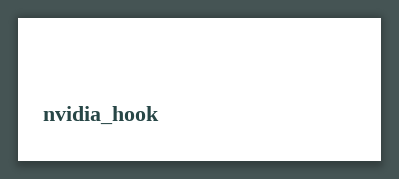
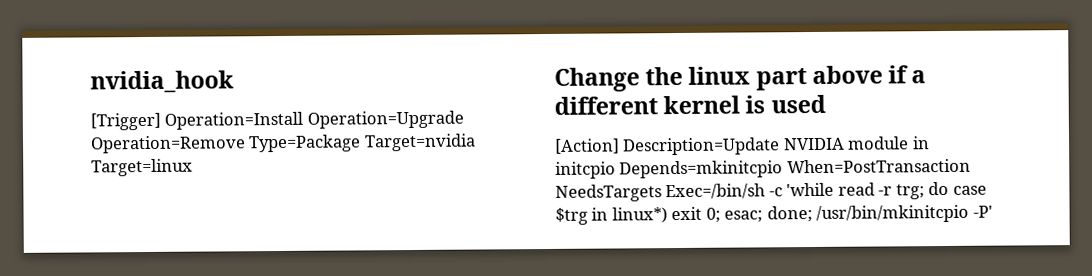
(159, 115) none -> [90,110,464,131] [90,133,476,154] [91,158,193,177] [554,65,927,92] [554,94,826,115] [555,136,930,156] [555,158,971,179] [555,181,987,202] [555,204,993,225] // [Trigger] Operation=Install Operation=Upgrade Operation=Remove Type=Package Target=nvidia Target=linux // Change the linux part above if a different kernel is used // [Action] Description=Update NVIDIA module in initcpio Depends=mkinitcpio When=PostTransaction NeedsTargets Exec=/bin/sh -c 'while read -r trg; do case $trg in linux*) exit 0; esac; done; /usr/bin/mkinitcpio -P'

